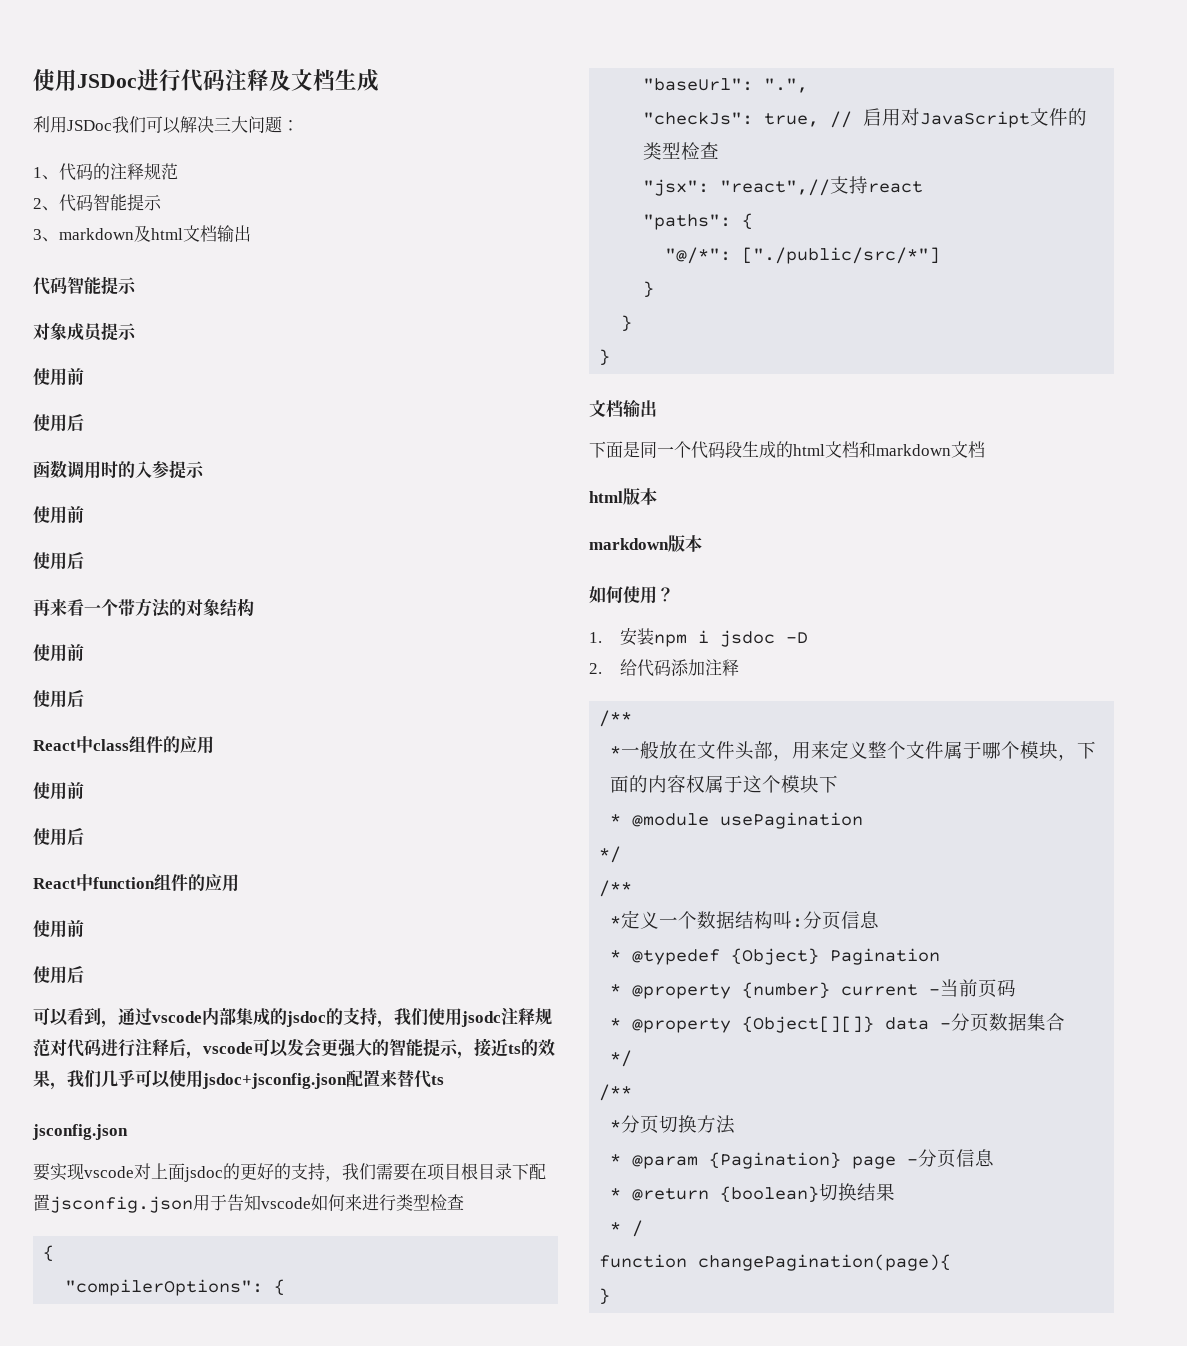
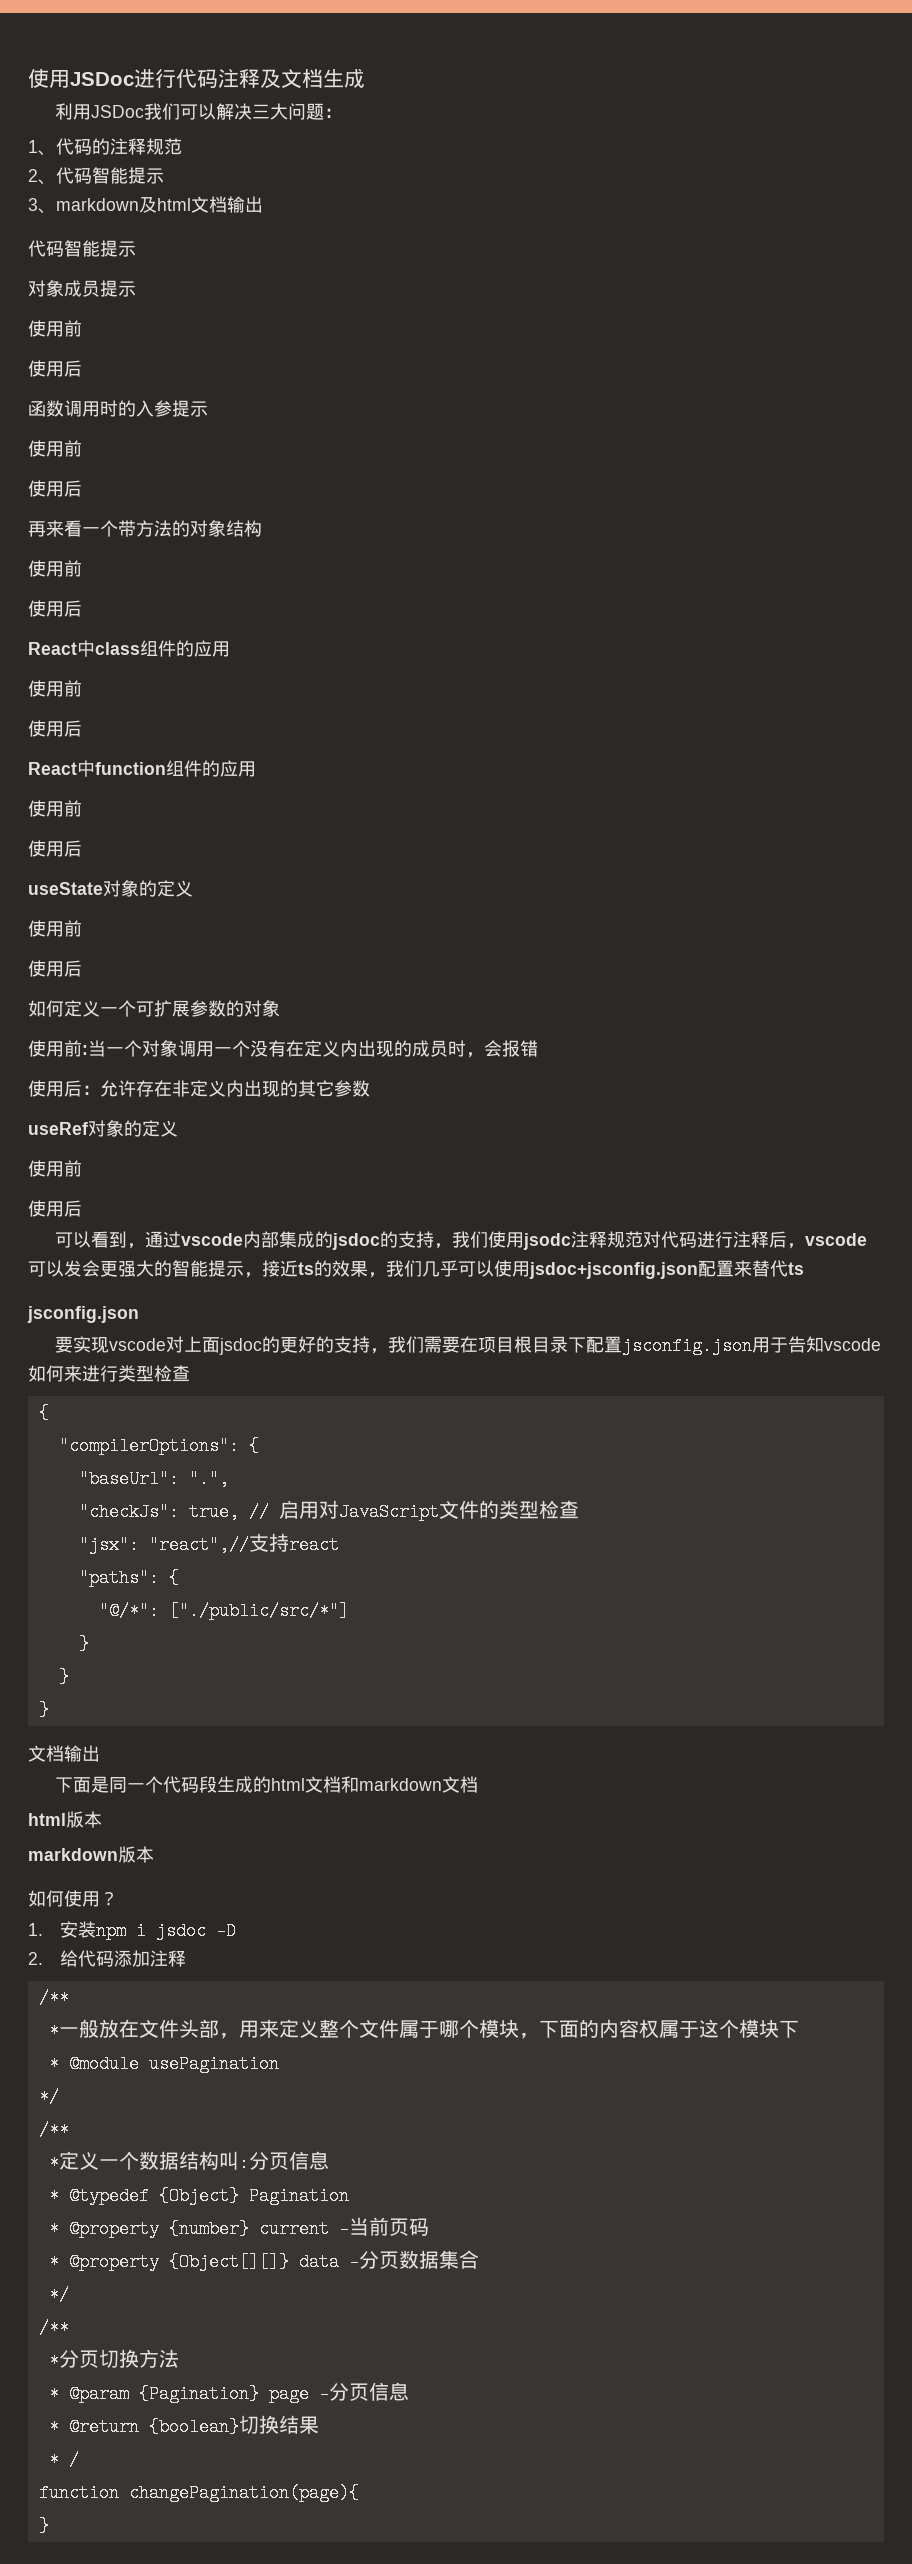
(84, 975) none -> [28,880,193,897] [28,920,82,937] [28,960,82,977] [28,1000,280,1017] [28,1040,538,1058] [28,1080,370,1097] [28,1120,178,1137] [28,1160,82,1177] [28,1200,82,1217] // useState对象的定义 // 使用前 // 使用后 // 如何定义一个可扩展参数的对象 // 使用前:当一个对象调用一个没有在定义内出现的成员时，会报错 // 使用后：允许存在非定义内出现的其它参数 // useRef对象的定义 // 使用前 // 使用后

